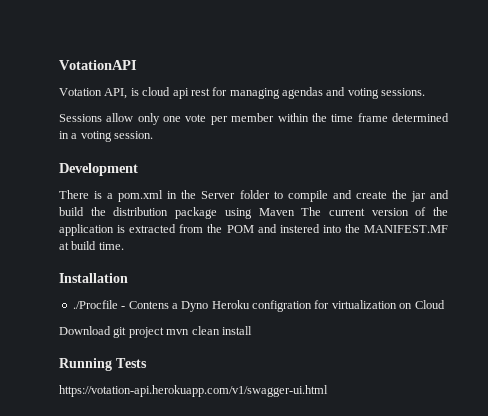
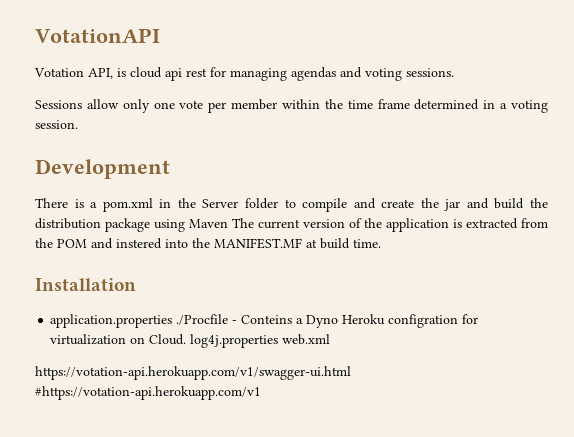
(128, 278) none -> [50,314,173,328] application.properties
[128,301,169,309] Contens -> [241,315,293,324] Conteins
[414,300,445,309] [59,326,252,338] [59,358,147,371] Cloud // Download git project mvn clean install // Running Tests -> [149,334,331,348] Cloud. log4j.properties web.xml
(328, 391) none -> [35,386,261,400] #https://votation-api.herokuapp.com/v1

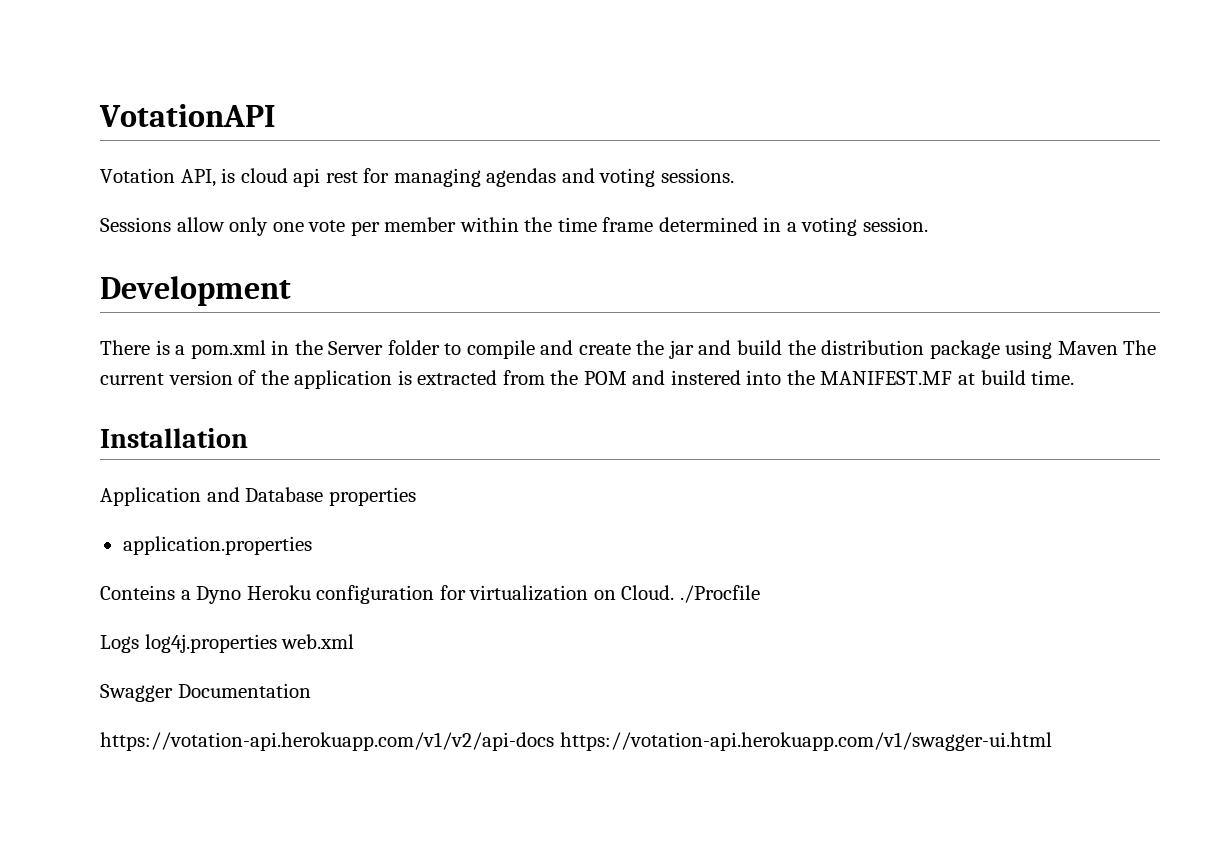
(136, 284) none -> [100,487,416,506] // Application and Database properties
[176,314,238,325] ./Procfile - -> (312, 545) //
[388,314,459,328] configration -> [316,585,435,604] configuration
(187, 339) none -> [679,585,760,603] [100,635,139,653] ./Procfile // Logs
[35,366,351,380] [35,386,261,400] https://votation-api.herokuapp.com/v1/swagger-ui.html #https://votation-api.herokuapp.com/v1 -> [100,683,311,702] [100,732,1052,751] Swagger Documentation // https://votation-api.herokuapp.com/v1/v2/api-docs https://votation-api.herokuapp.com/v1/swagger-ui.html

